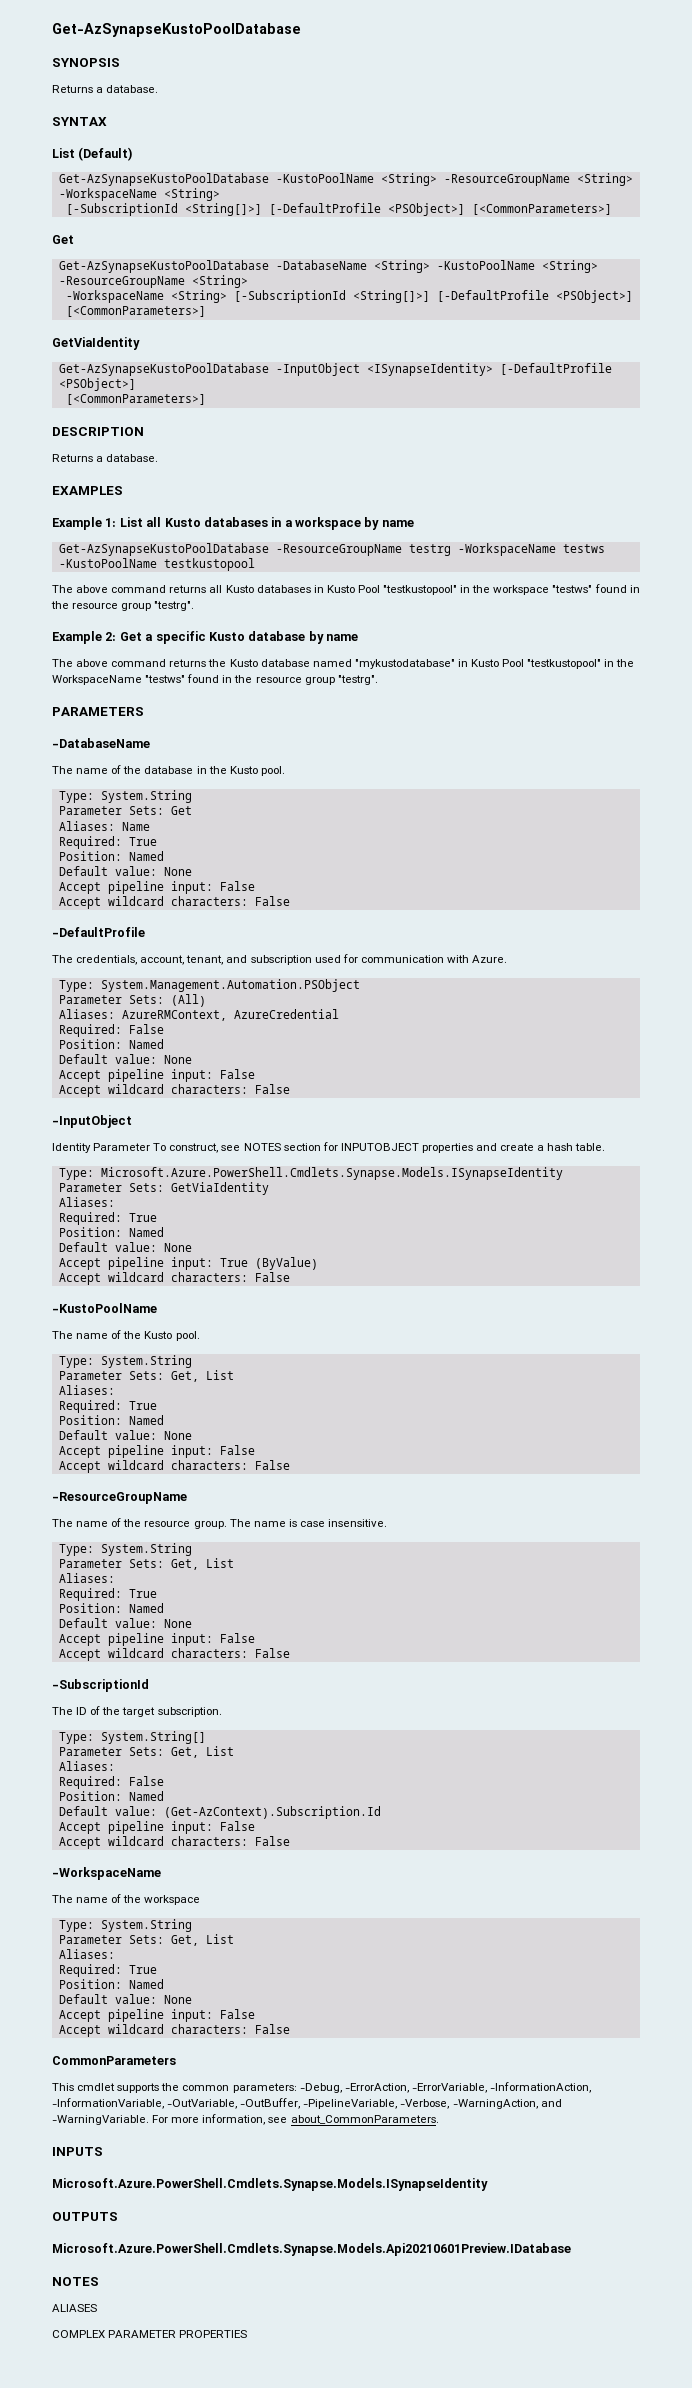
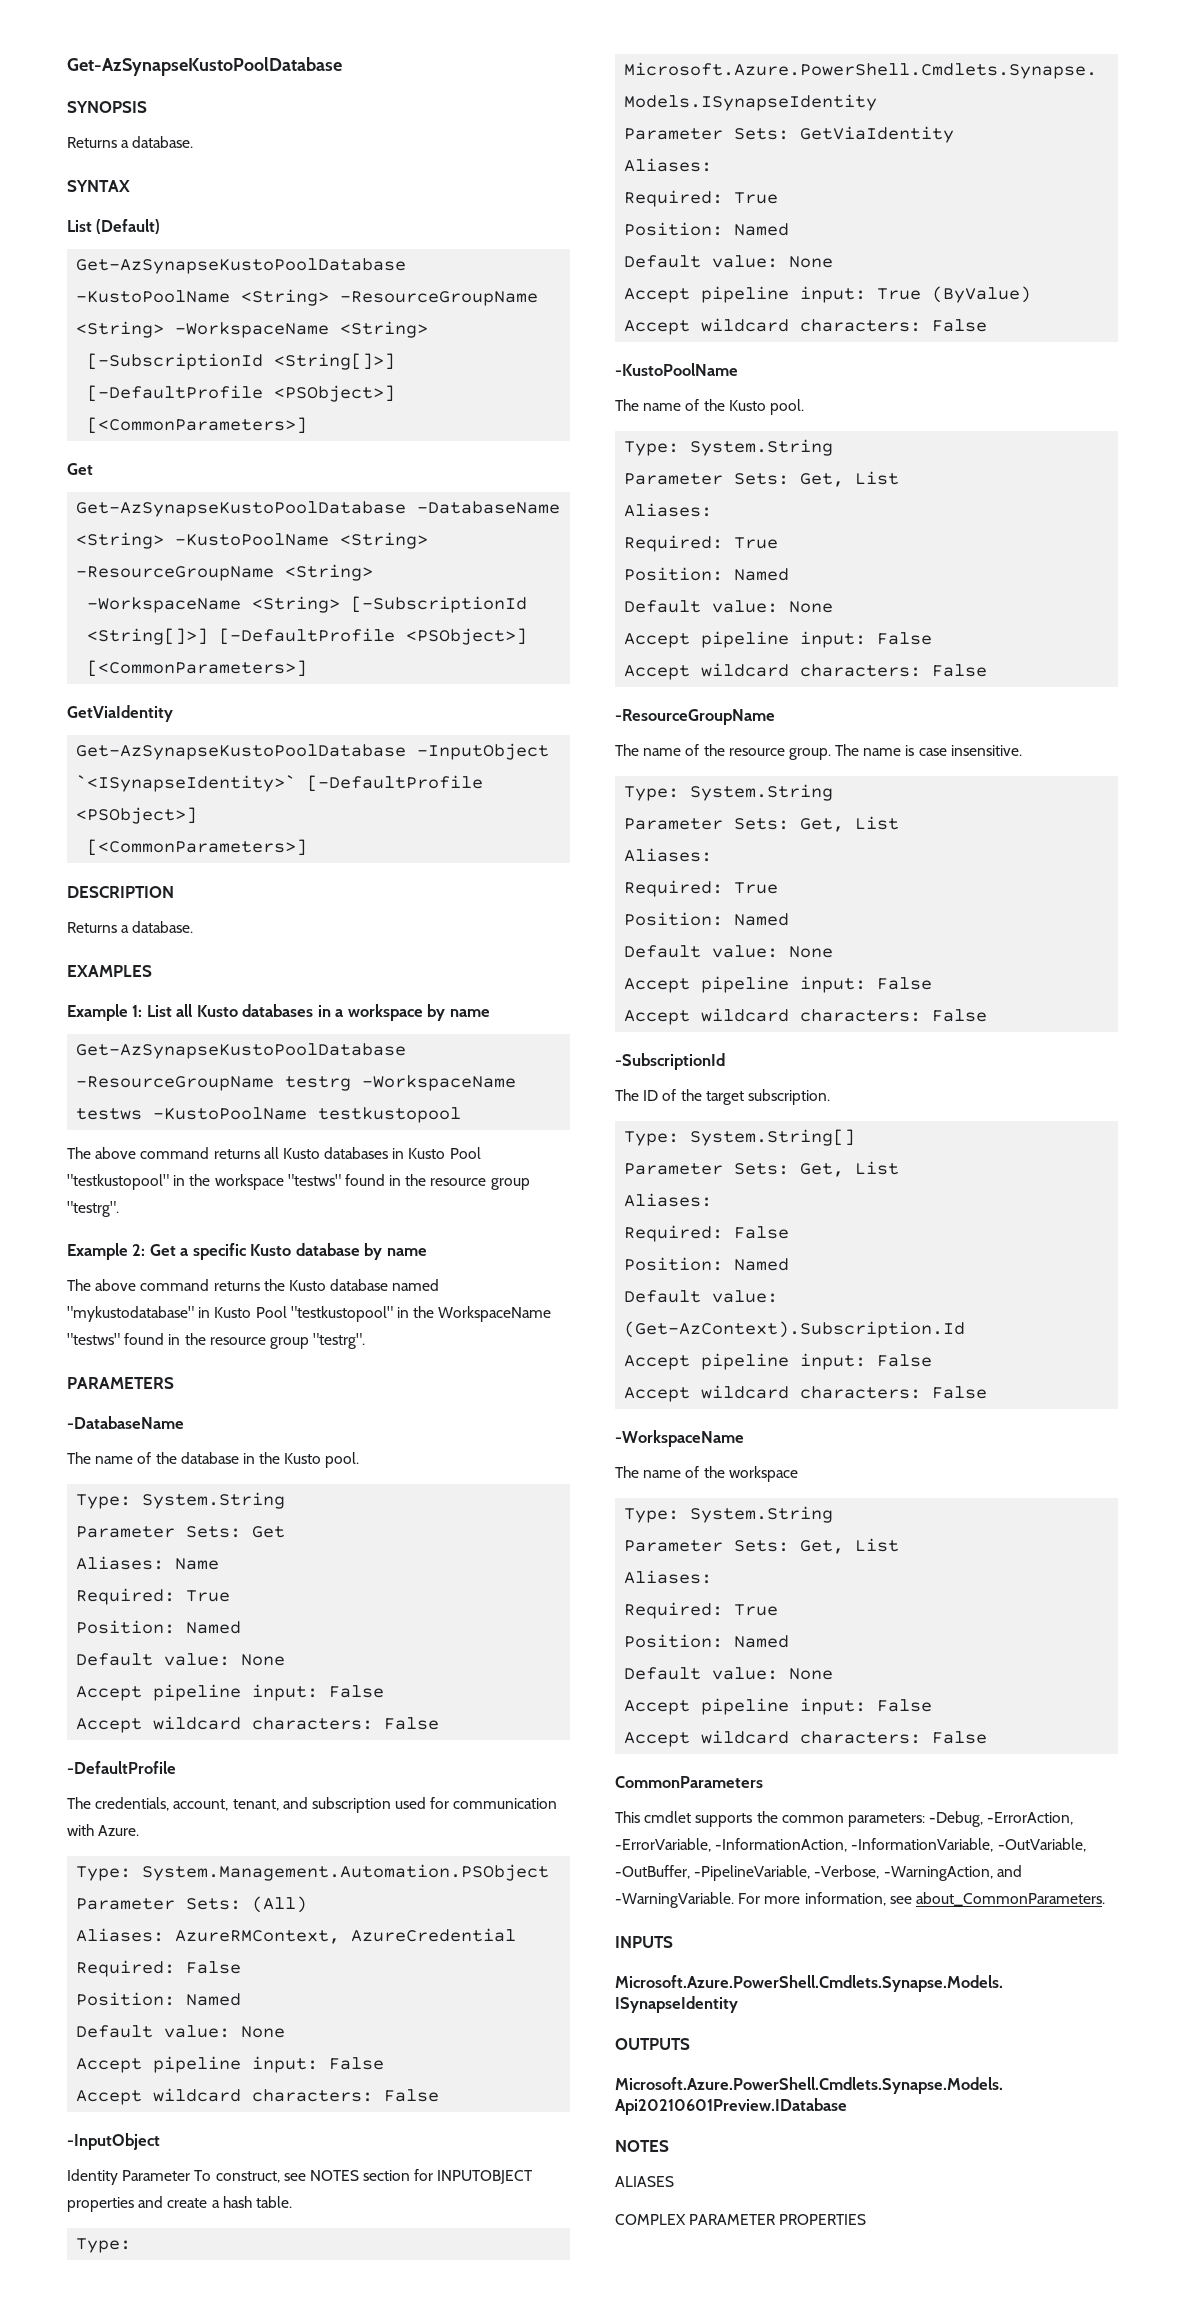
[366,363,493,376] <ISynapseIdentity> -> [76,775,297,792] `<ISynapseIdentity>`

